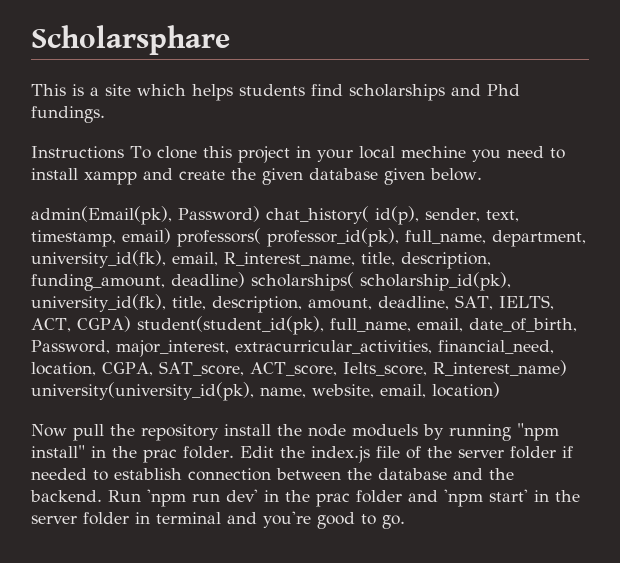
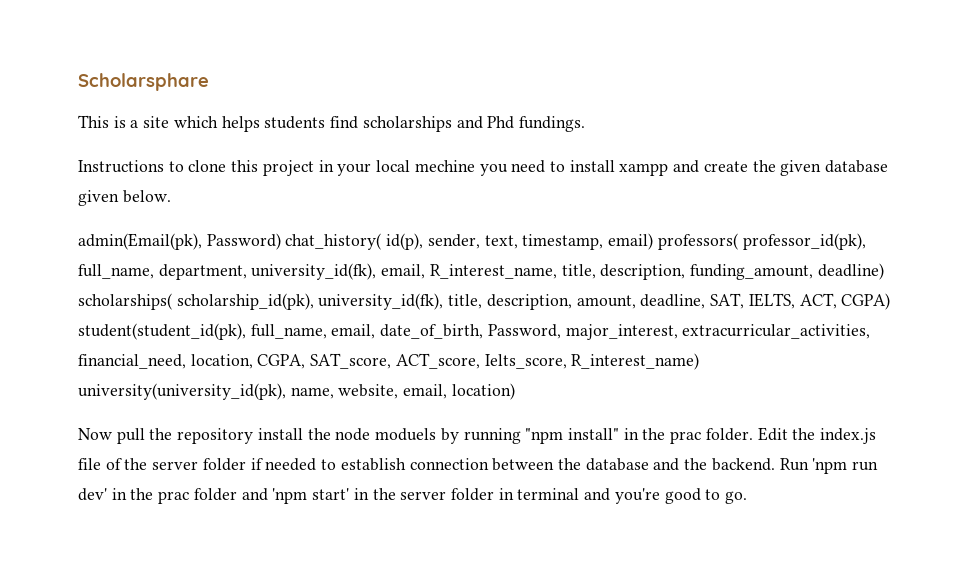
[130,146,151,159] To -> [168,161,184,172] to

